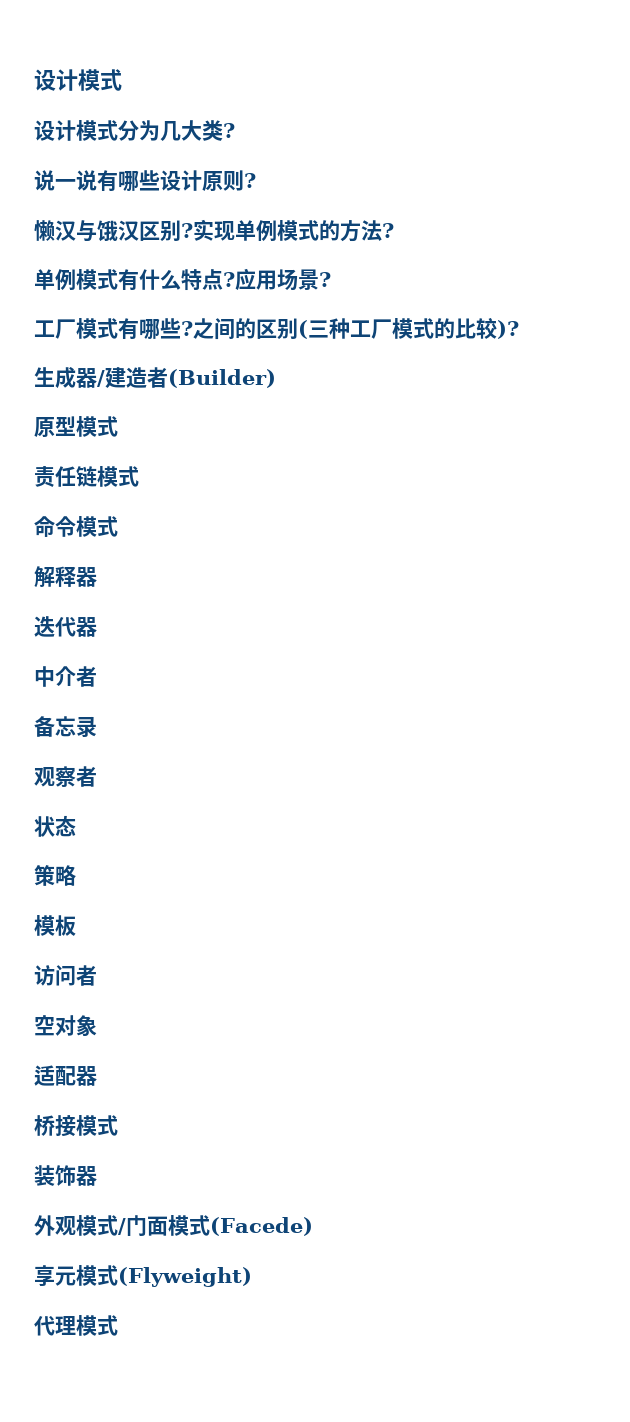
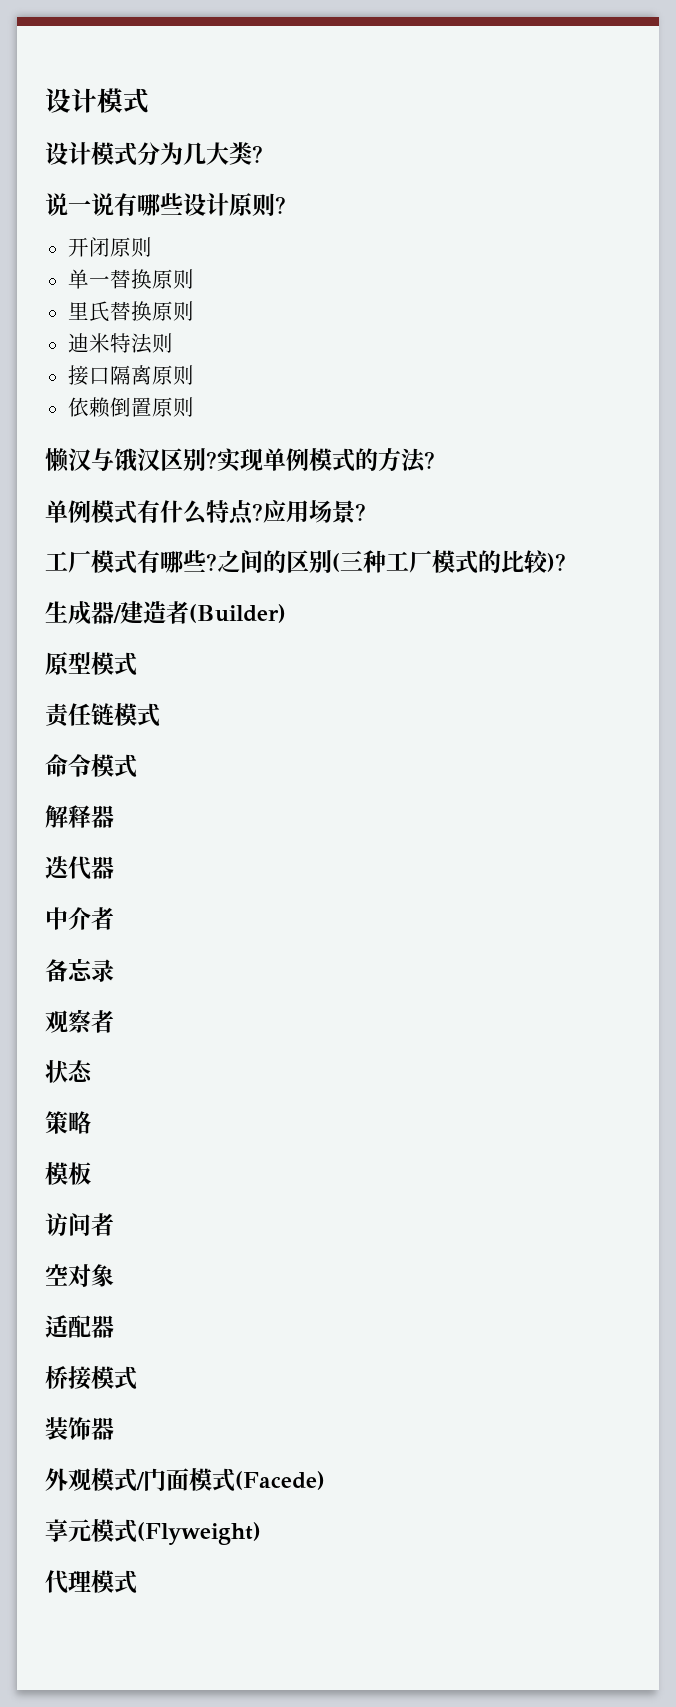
(256, 180) none -> [67,237,152,257] [67,269,194,289] [67,301,194,322] [67,333,173,354] [67,365,194,386] [67,397,194,418] // 开闭原则 // 单一替换原则 // 里氏替换原则 // 迪米特法则 // 接口隔离原则 // 依赖倒置原则

